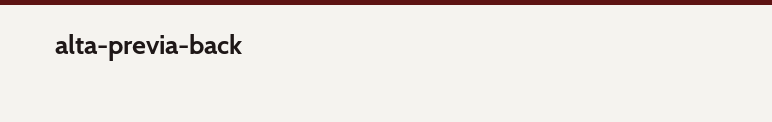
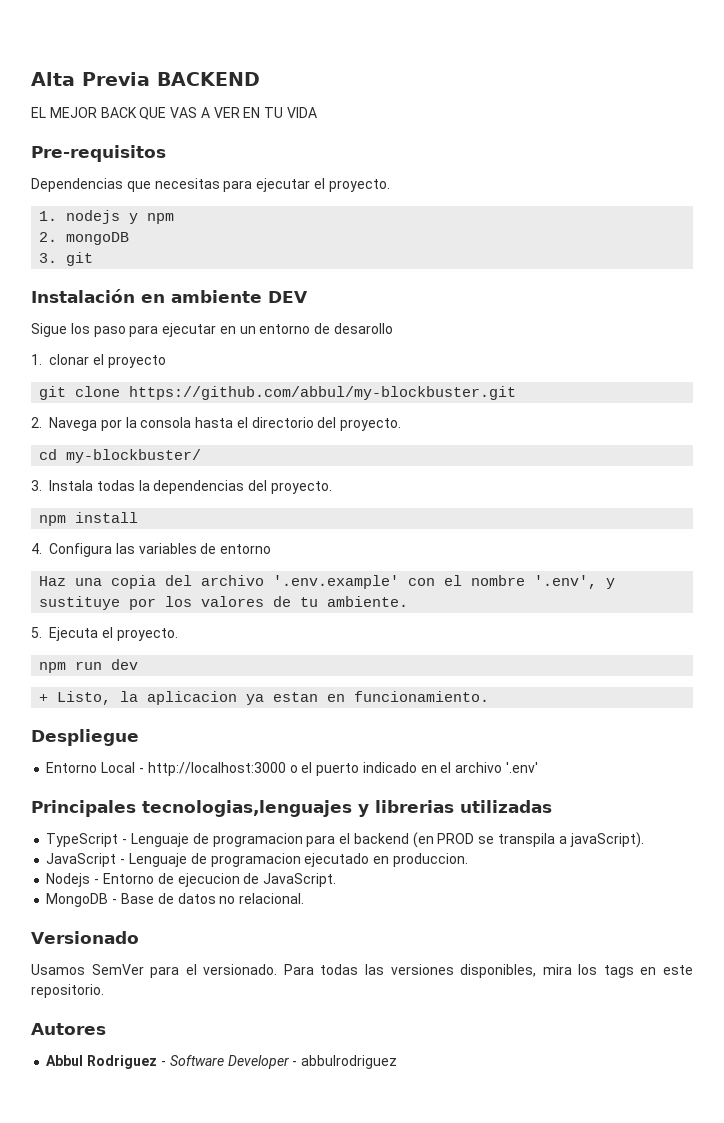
[55,34,242,61] alta-previa-back -> [31,72,260,86] [31,107,318,120] [31,145,166,162] [31,178,390,192] [39,210,175,224] [39,232,130,245] [39,252,94,266] [31,289,308,303] [31,323,394,337] [31,354,166,368] [39,386,517,400] [31,417,402,431] [39,449,202,463] [31,480,332,494] [39,512,139,526] [31,543,272,557] [39,575,616,589] [39,596,409,610] [31,627,178,641] [39,659,139,673] [39,691,490,705] [31,729,139,746] [46,762,538,776] [31,800,552,817] [46,832,644,848] [46,853,468,867] [46,873,337,887] [46,893,305,907] [31,931,139,944] [31,964,693,978] [31,984,104,998] [31,1023,106,1035] [46,1055,398,1069] Alta Previa BACKEND // EL MEJOR BACK QUE VAS A VER EN TU VIDA // Pre-requisitos // Dependencias que necesitas para ejecutar el proyecto. // 1. nodejs y npm // 2. mongoDB // 3. git // Instalación en ambiente DEV // Sigue los paso para ejecutar en un entorno de desarollo // 1. clonar el proyecto // git clone https://github.com/abbul/my-blockbuster.git // 2. Navega por la consola hasta el directorio del proyecto. // cd my-blockbuster/ // 3. Instala todas la dependencias del proyecto. // npm install // 4. Configura las variables de entorno // Haz una copia del archivo '.env.example' con el nombre '.env', y sustituye por los valores de tu ambiente. // 5. Ejecuta el proyecto. // npm run dev // + Listo, la aplicacion ya estan en funcionamiento. // Despliegue // Entorno Local - http://localhost:3000 o el puerto indicado en el archivo '.env' // Principales tecnologias,lenguajes y librerias utilizadas // TypeScript - Lenguaje de programacion para el backend (en PROD se transpila a javaScript). // JavaScript - Lenguaje de programacion ejecutado en produccion. // Nodejs - Entorno de ejecucion de JavaScript. // MongoDB - Base de datos no relacional. // Versionado // Usamos SemVer para el versionado. Para todas las versiones disponibles, mira los tags en este repositorio. // Autores // Abbul Rodriguez - Software Developer - abbulrodriguez

